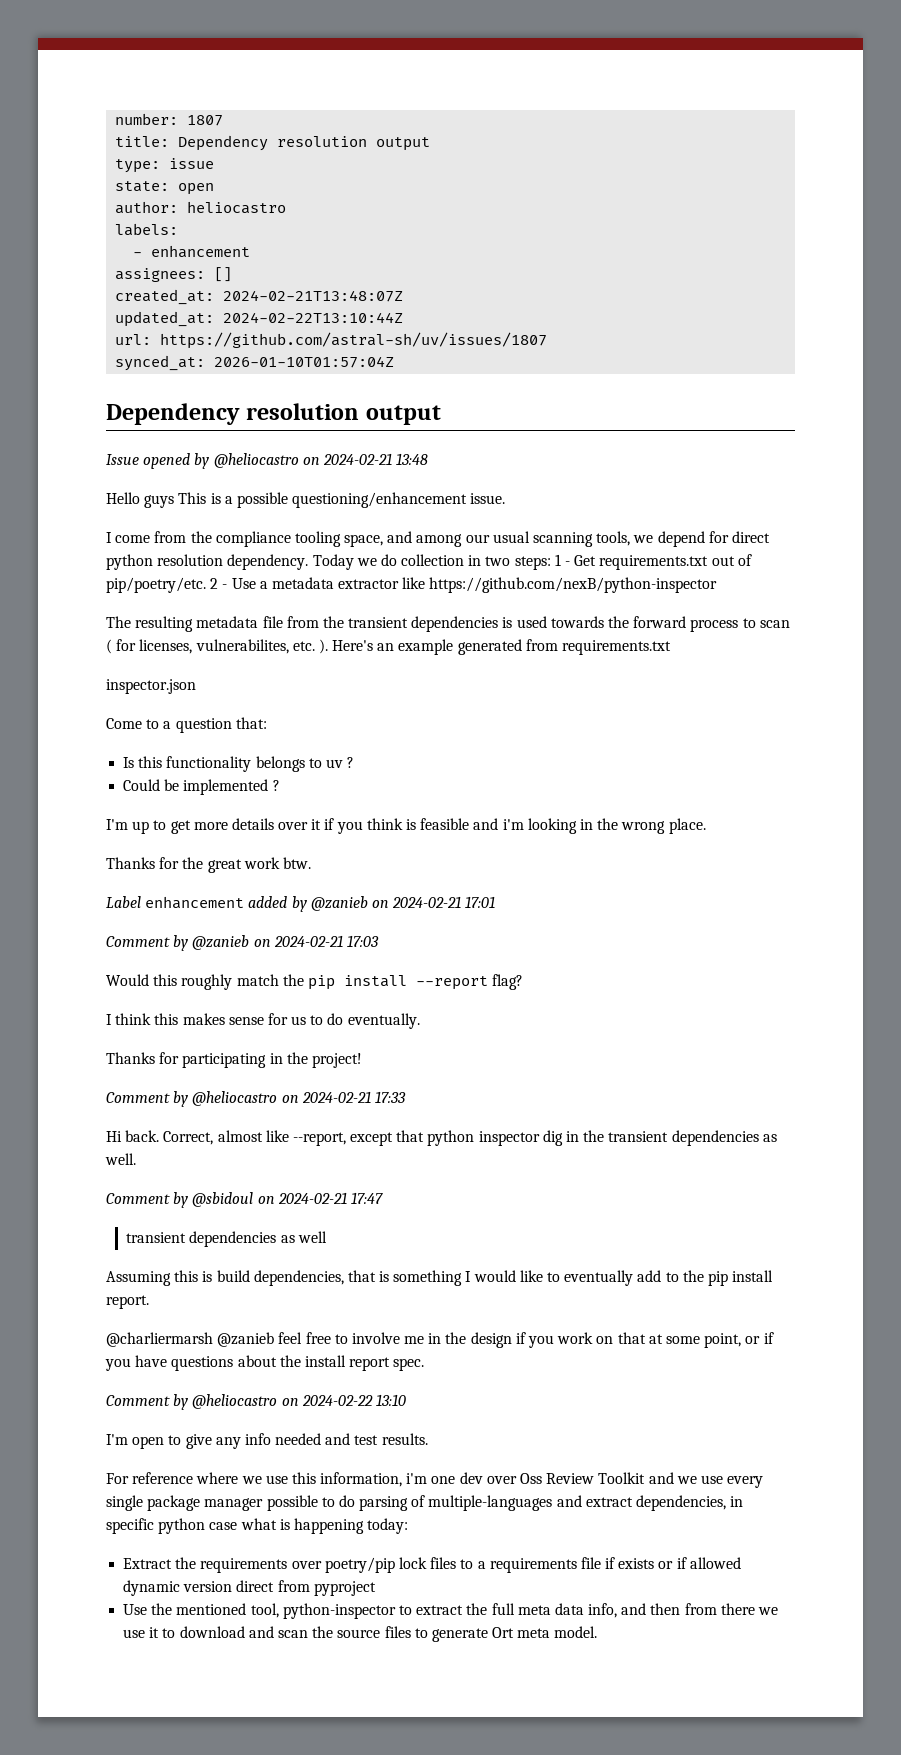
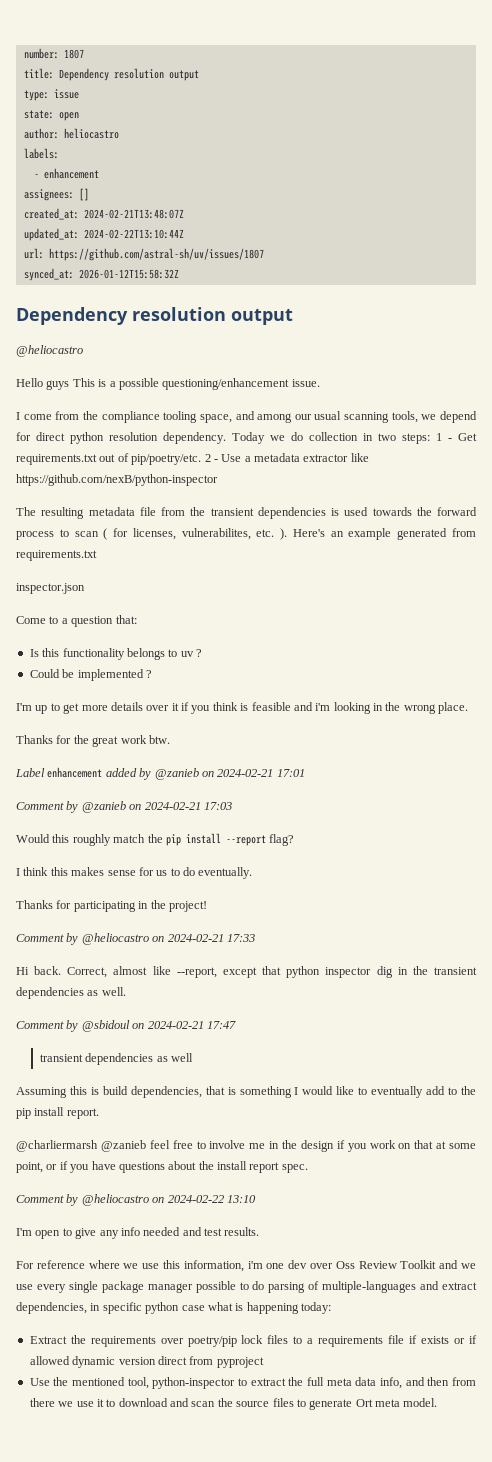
[214,356,395,368] [106,403,441,425] [106,453,429,469] 2026-01-10T01:57:04Z // Dependency resolution output // Issue opened by @heliocastro on 2024-02-21 13:48 -> [78,269,179,279] [16,307,293,325] [16,345,83,357] 2026-01-12T15:58:32Z // Dependency resolution output // @heliocastro

